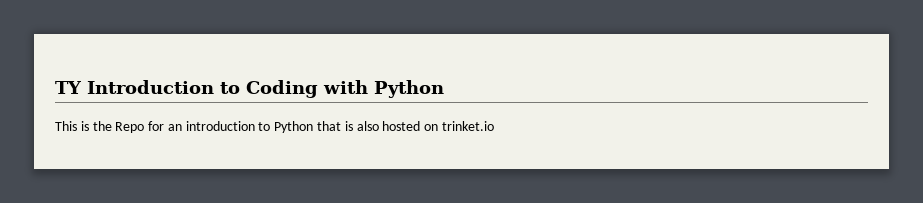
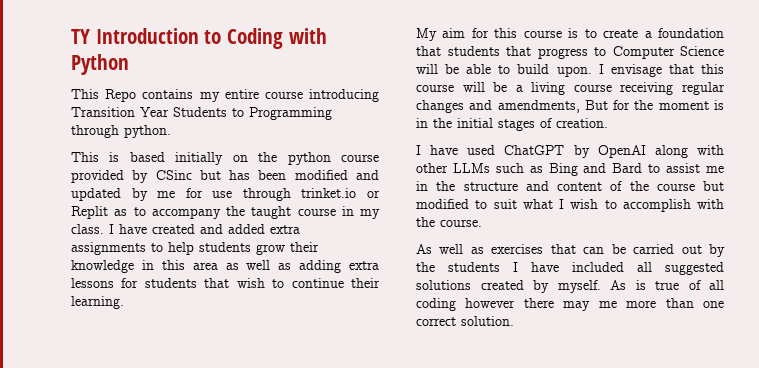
[80,121,494,133] is the Repo for an introduction to Python that is also hosted on trinket.io -> [105,89,379,102] [71,107,332,120] [71,125,171,138] [71,152,379,165] [71,170,379,183] [71,188,380,201] [71,206,380,219] [71,224,300,234] [71,242,319,255] [71,260,379,273] [71,278,380,288] [71,296,124,309] [416,28,724,41] [416,46,724,59] [416,64,724,77] [416,82,725,95] [416,100,724,113] [416,118,608,131] [416,145,724,158] [416,163,724,176] [416,181,724,191] [416,199,724,212] [416,217,482,227] [416,244,725,257] [416,262,724,275] [416,280,724,293] [416,298,724,311] [416,316,514,326] Repo contains my entire course introducing Transition Year Students to Programming through python. // This is based initially on the python course provided by CSinc but has been modified and updated by me for use through trinket.io or Replit as to accompany the taught course in my class. I have created and added extra assignments to help students grow their knowledge in this area as well as adding extra lessons for students that wish to continue their learning. // My aim for this course is to create a foundation that students that progress to Computer Science will be able to build upon. I envisage that this course will be a living course receiving regular changes and amendments, But for the moment is in the initial stages of creation. // I have used ChatGPT by OpenAI along with other LLMs such as Bing and Bard to assist me in the structure and content of the course but modified to suit what I wish to accomplish with the course. // As well as exercises that can be carried out by the students I have included all suggested solutions created by myself. As is true of all coding however there may me more than one correct solution.

